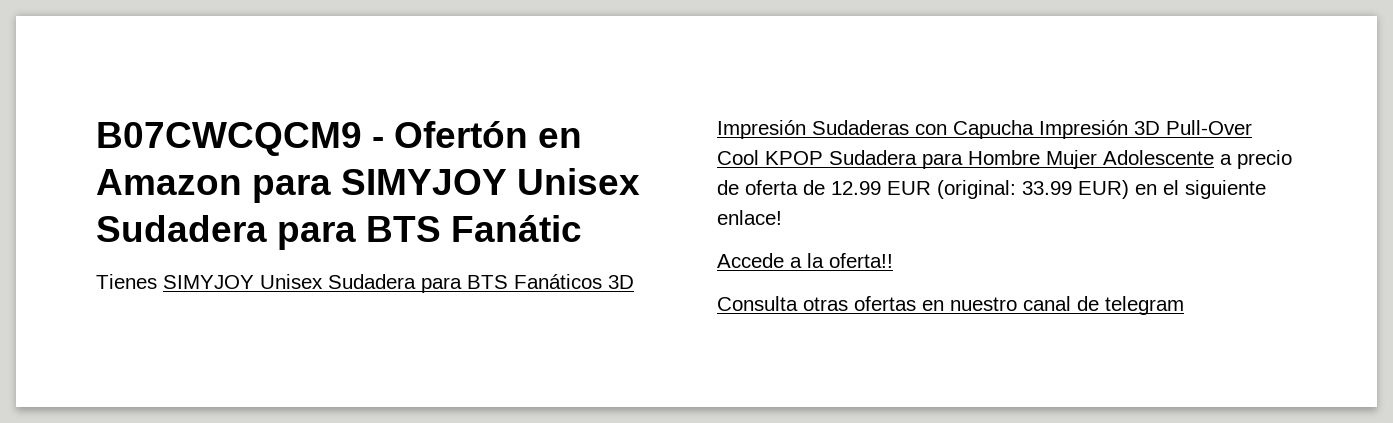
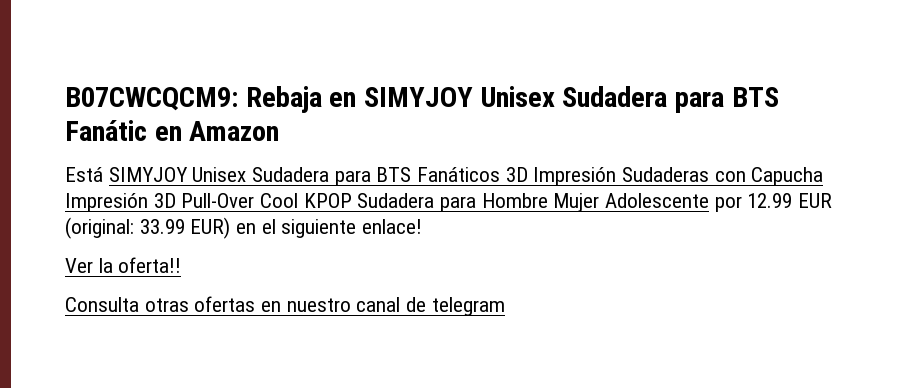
[96,121,582,156] [96,169,331,203] B07CWCQCM9 - Ofertón en Amazon para -> [65,86,357,113] B07CWCQCM9: Rebaja en
[96,274,157,289] // Tienes -> [154,121,280,141] [65,167,103,182] en Amazon // Está
[1220,150,1292,169] [717,180,825,195] a precio de oferta de -> [714,196,742,212] por
[717,253,802,268] Accede a -> [65,258,93,273] Ver

